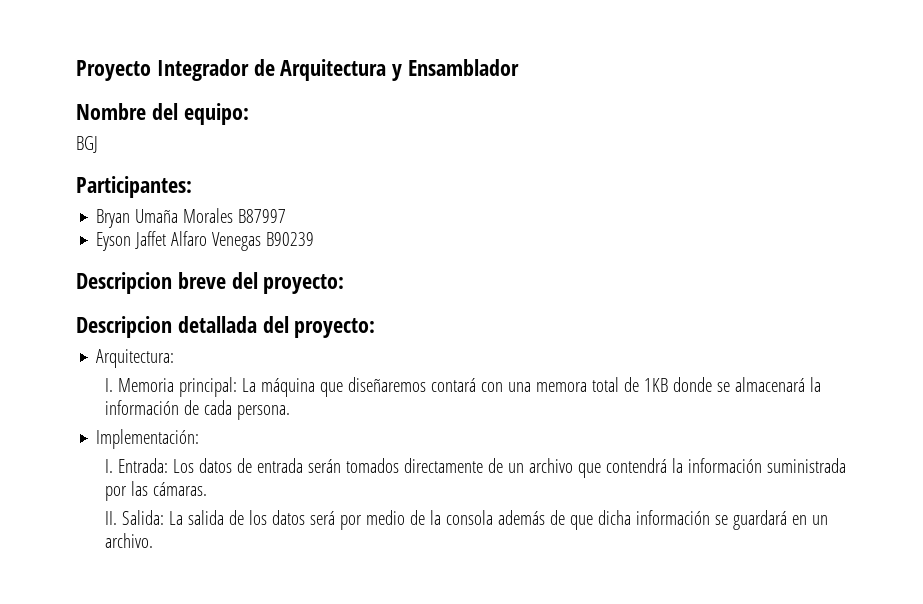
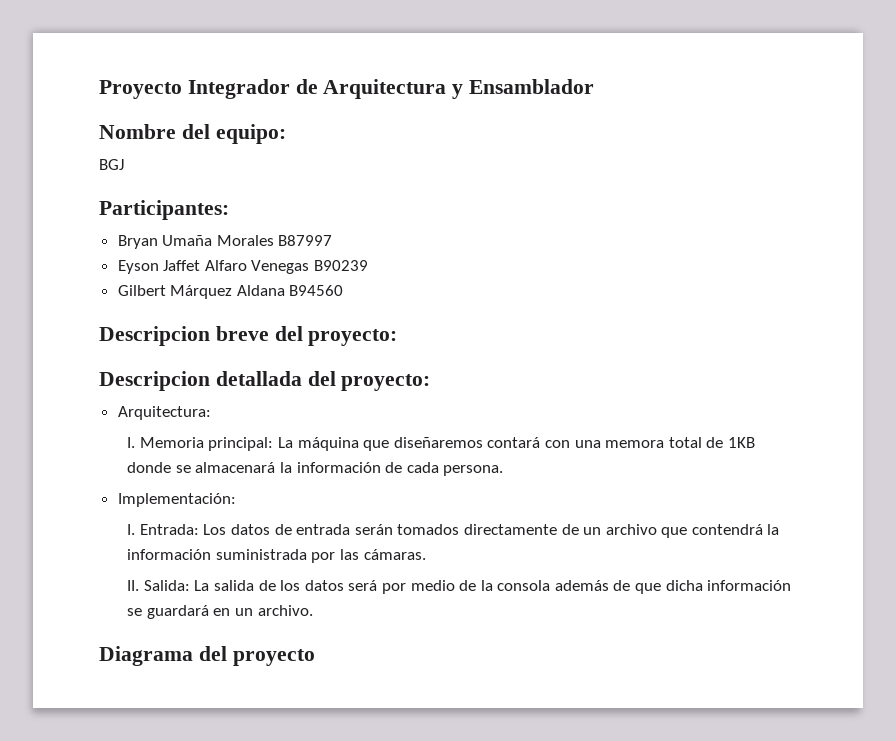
(315, 239) none -> [117,285,344,299] // Gilbert Márquez Aldana B94560
(153, 540) none -> [99,646,315,666] // Diagrama del proyecto

